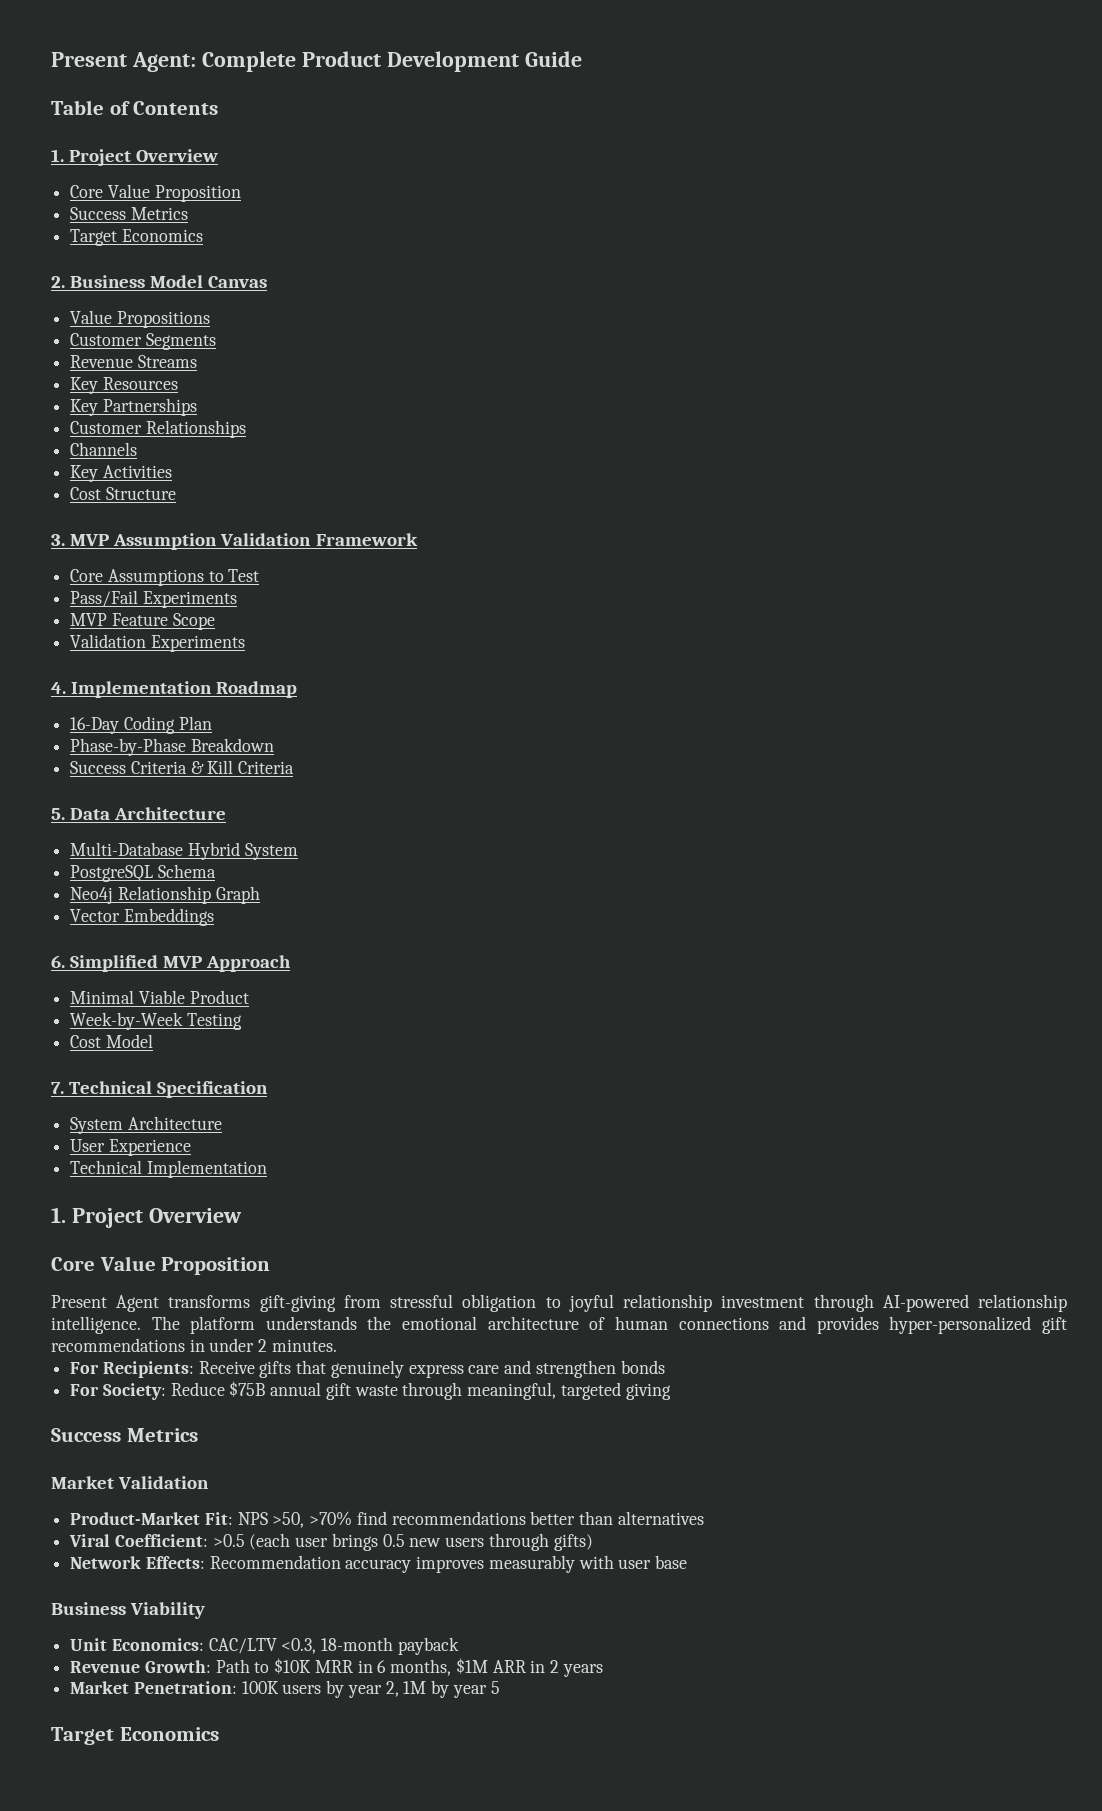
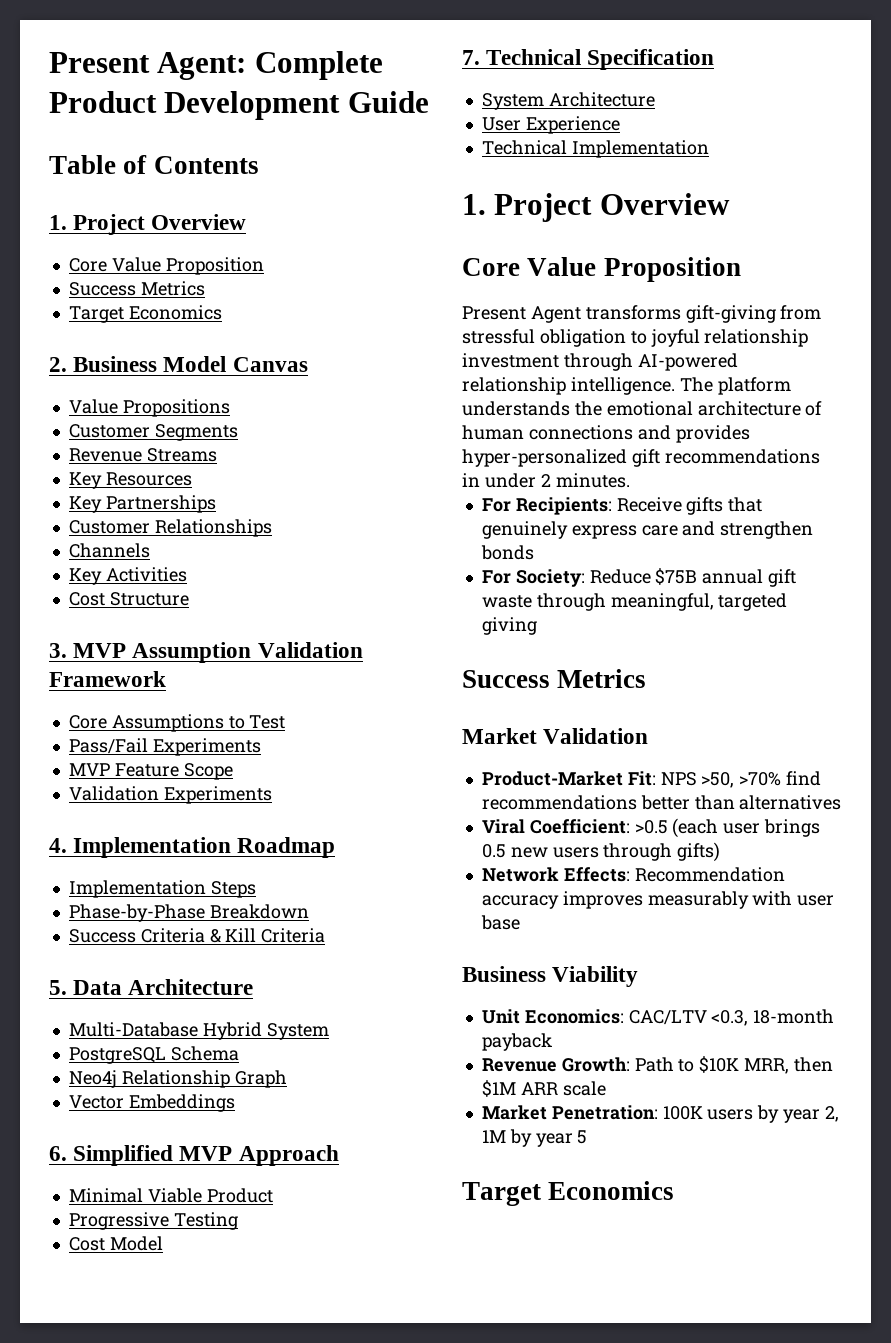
[70,716,212,734] 16-Day Coding Plan -> [68,880,256,898] Implementation Steps
[70,1012,184,1030] Week-by-Week -> [68,1212,169,1230] Progressive
[314,1658,603,1677] MRR in 6 months, $1M ARR in 2 years -> [744,1057,833,1074] [481,1080,606,1097] MRR, then $1M ARR scale

